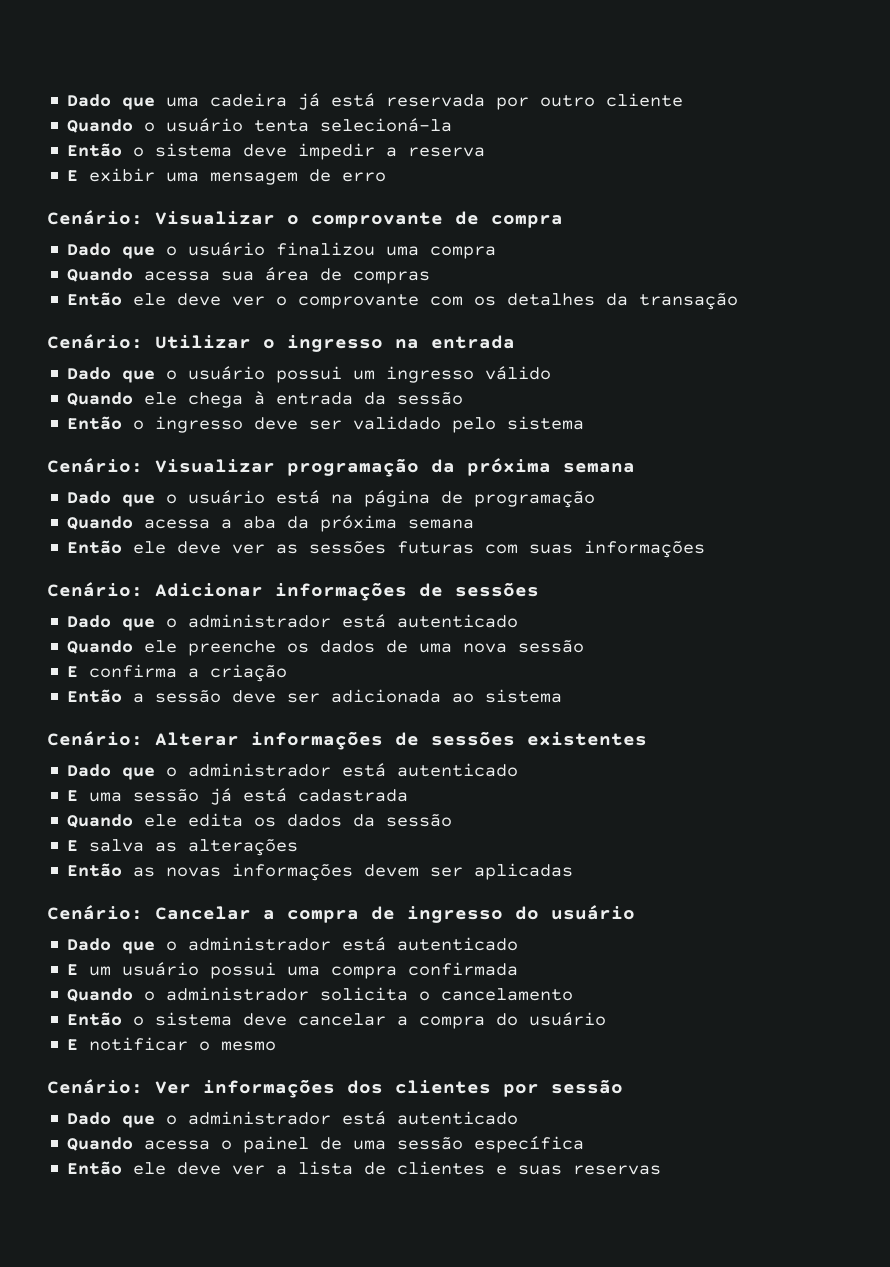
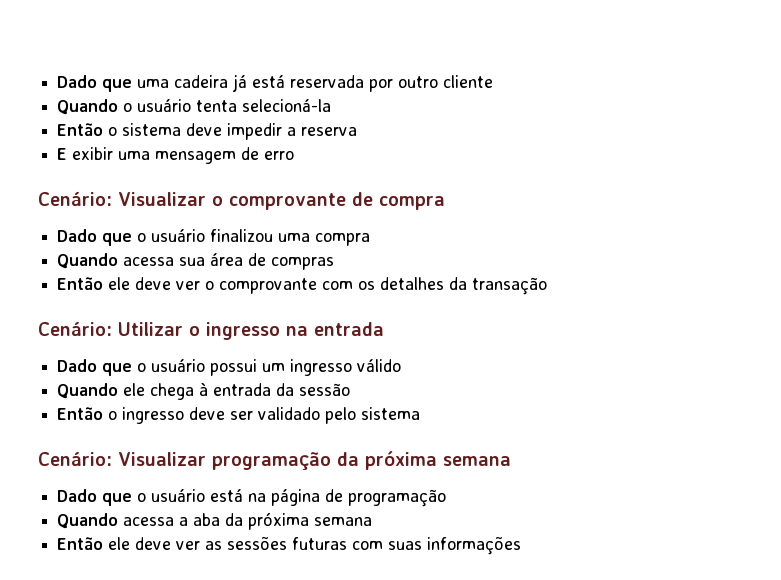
[47,582,539,601] [67,614,519,631] [67,639,585,656] [67,664,288,682] [67,689,563,703] [47,731,647,750] [67,763,519,780] [67,788,409,805] [67,813,453,828] [67,838,299,856] [67,863,574,881] [47,905,635,923] [67,937,519,954] [67,962,519,979] [67,987,574,1002] [67,1012,607,1029] [67,1037,277,1051] [47,1079,623,1098] [67,1111,519,1128] [67,1136,585,1153] [67,1161,662,1175] // Cenário: Adicionar informações de sessões // Dado que o administrador está autenticado // Quando ele preenche os dados de uma nova sessão // E confirma a criação // Então a sessão deve ser adicionada ao sistema // Cenário: Alterar informações de sessões existentes // Dado que o administrador está autenticado // E uma sessão já está cadastrada // Quando ele edita os dados da sessão // E salva as alterações // Então as novas informações devem ser aplicadas // Cenário: Cancelar a compra de ingresso do usuário // Dado que o administrador está autenticado // E um usuário possui uma compra confirmada // Quando o administrador solicita o cancelamento // Então o sistema deve cancelar a compra do usuário // E notificar o mesmo // Cenário: Ver informações dos clientes por sessão // Dado que o administrador está autenticado // Quando acessa o painel de uma sessão específica // Então ele deve ver a lista de clientes e suas reservas -> (522, 545) none

